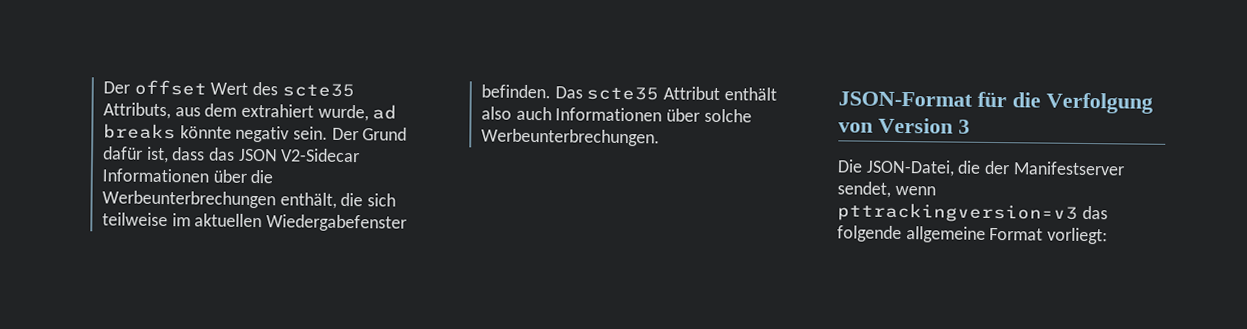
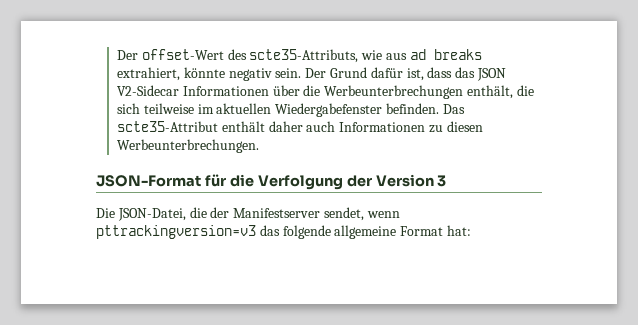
[102,79,355,98] [102,102,369,122] Der offset Wert des scte35 Attributs, aus dem extrahiert wurde, -> [117,49,408,63] Der offset-Wert des scte35-Attributs, wie aus
(176, 131) none -> [117,67,181,81] extrahiert,
[586,86,777,101] [480,106,752,123] scte35 Attribut enthält also auch Informationen über solche -> [117,121,483,133] scte35-Attribut enthält daher auch Informationen zu diesen
[838,122,873,133] von -> [346,175,372,187] der
[1047,227,1109,245] vorliegt: -> [446,225,471,236] hat:

